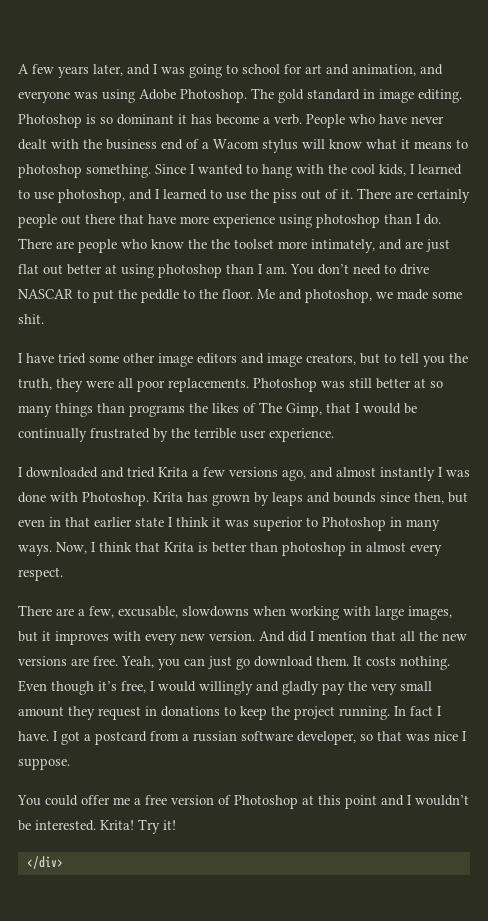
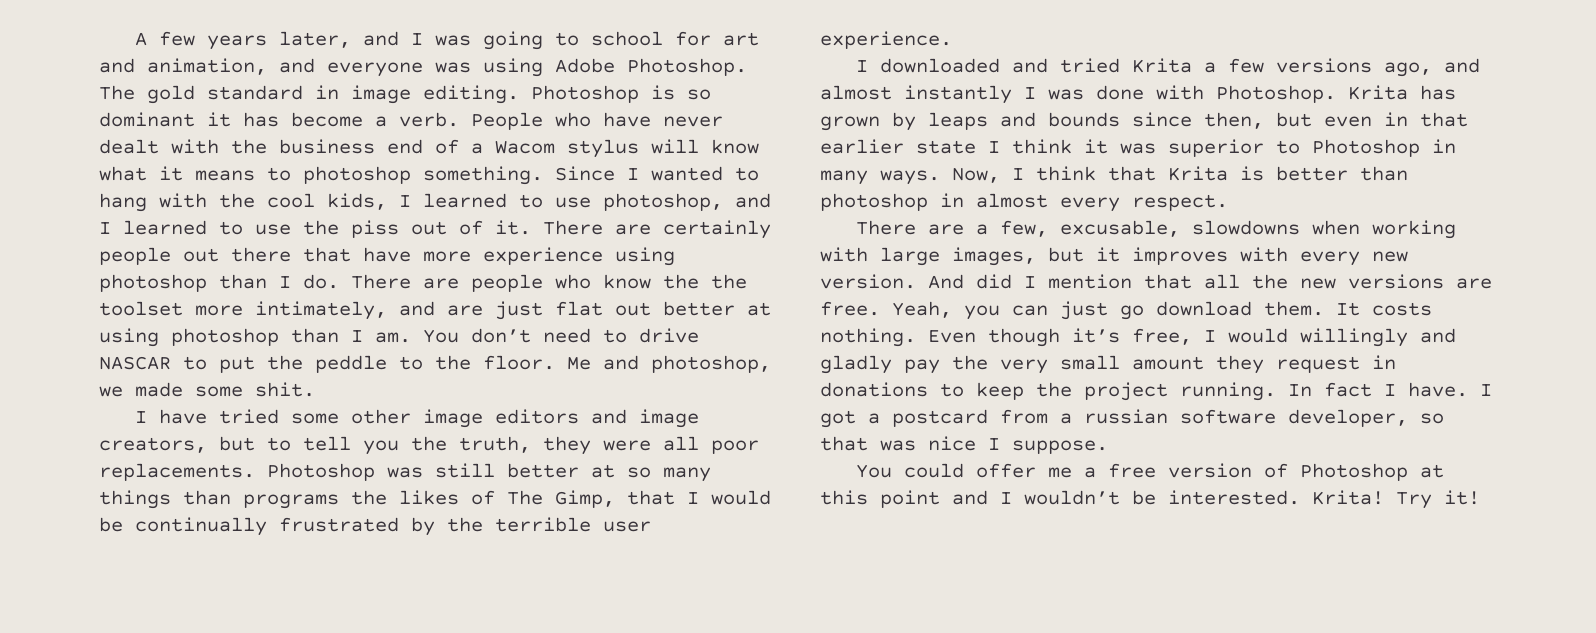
[26,856,63,869] // </div> -> (1480, 497) none

